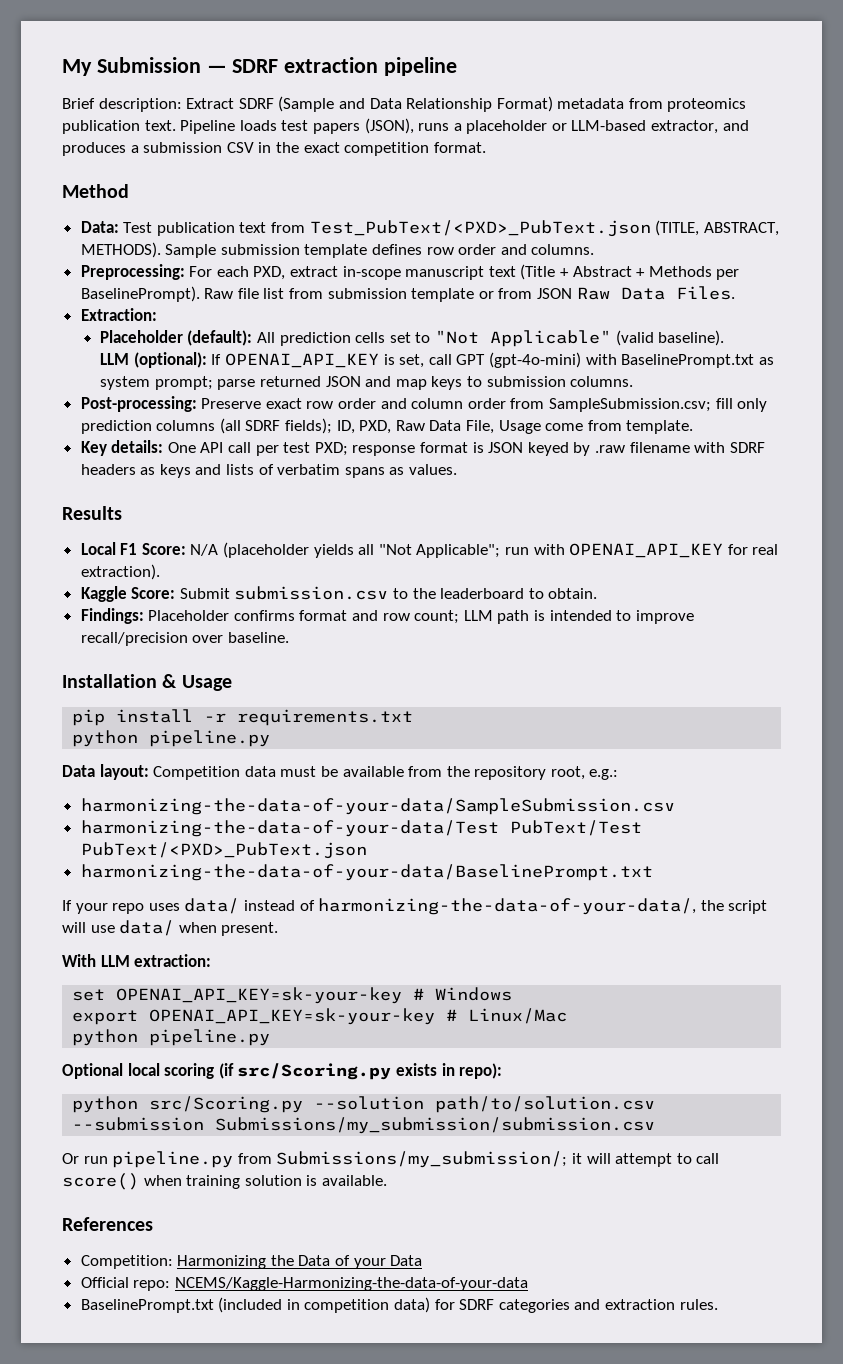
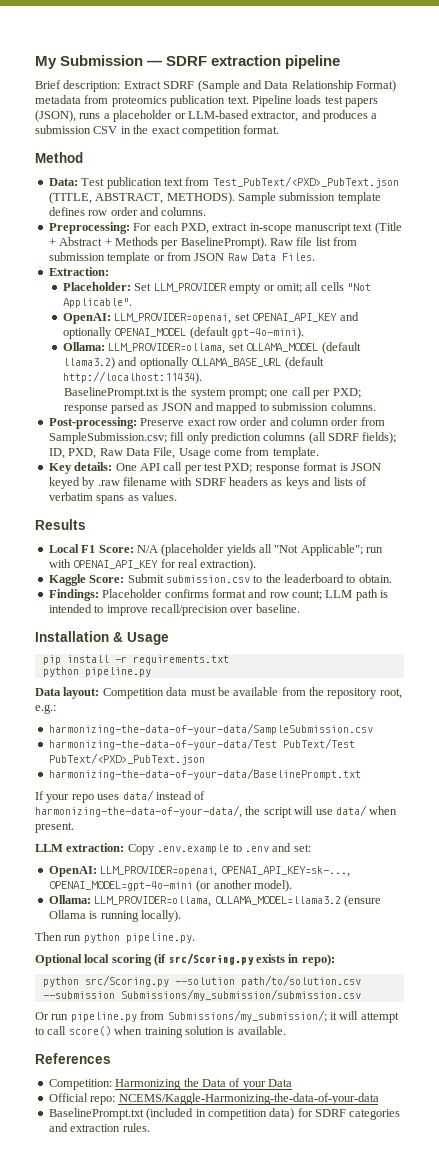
[99,330,725,347] [100,352,774,368] [100,376,463,390] Placeholder (default): All prediction cells set to "Not Applicable" (valid baseline). // LLM (optional): If OPENAI_API_KEY is set, call GPT (gpt-4o-mini) with BaselinePrompt.txt as system prompt; parse returned JSON and map keys -> [63,282,372,294] [63,298,133,308] [63,312,359,324] [63,327,305,339] [63,342,361,354] [63,357,324,369] [63,371,203,384] [63,387,361,399] [63,402,258,414] Placeholder: Set LLM_PROVIDER empty or omit; all cells "Not Applicable". // OpenAI: LLM_PROVIDER=openai, set OPENAI_API_KEY and optionally OPENAI_MODEL (default gpt-4o-mini). // Ollama: LLM_PROVIDER=ollama, set OLLAMA_MODEL (default llama3.2) and optionally OLLAMA_BASE_URL (default http://localhost:11434). // BaselinePrompt.txt is the system prompt; one call per PXD; response parsed as JSON and mapped
[62,954,96,967] With -> (74, 827) none
[72,987,513,1004] [72,1008,568,1025] [72,1029,271,1046] // set OPENAI_API_KEY=sk-your-key # Windows // export OPENAI_API_KEY=sk-your-key # Linux/Mac // python pipeline.py -> [127,843,311,855] [48,866,350,877] [48,880,292,892] [48,895,381,907] [48,910,181,922] [35,932,195,943] Copy .env.example to .env and set: // OpenAI: LLM_PROVIDER=openai, OPENAI_API_KEY=sk-..., OPENAI_MODEL=gpt-4o-mini (or another model). // Ollama: LLM_PROVIDER=ollama, OLLAMA_MODEL=llama3.2 (ensure Ollama is running locally). // Then run python pipeline.py.

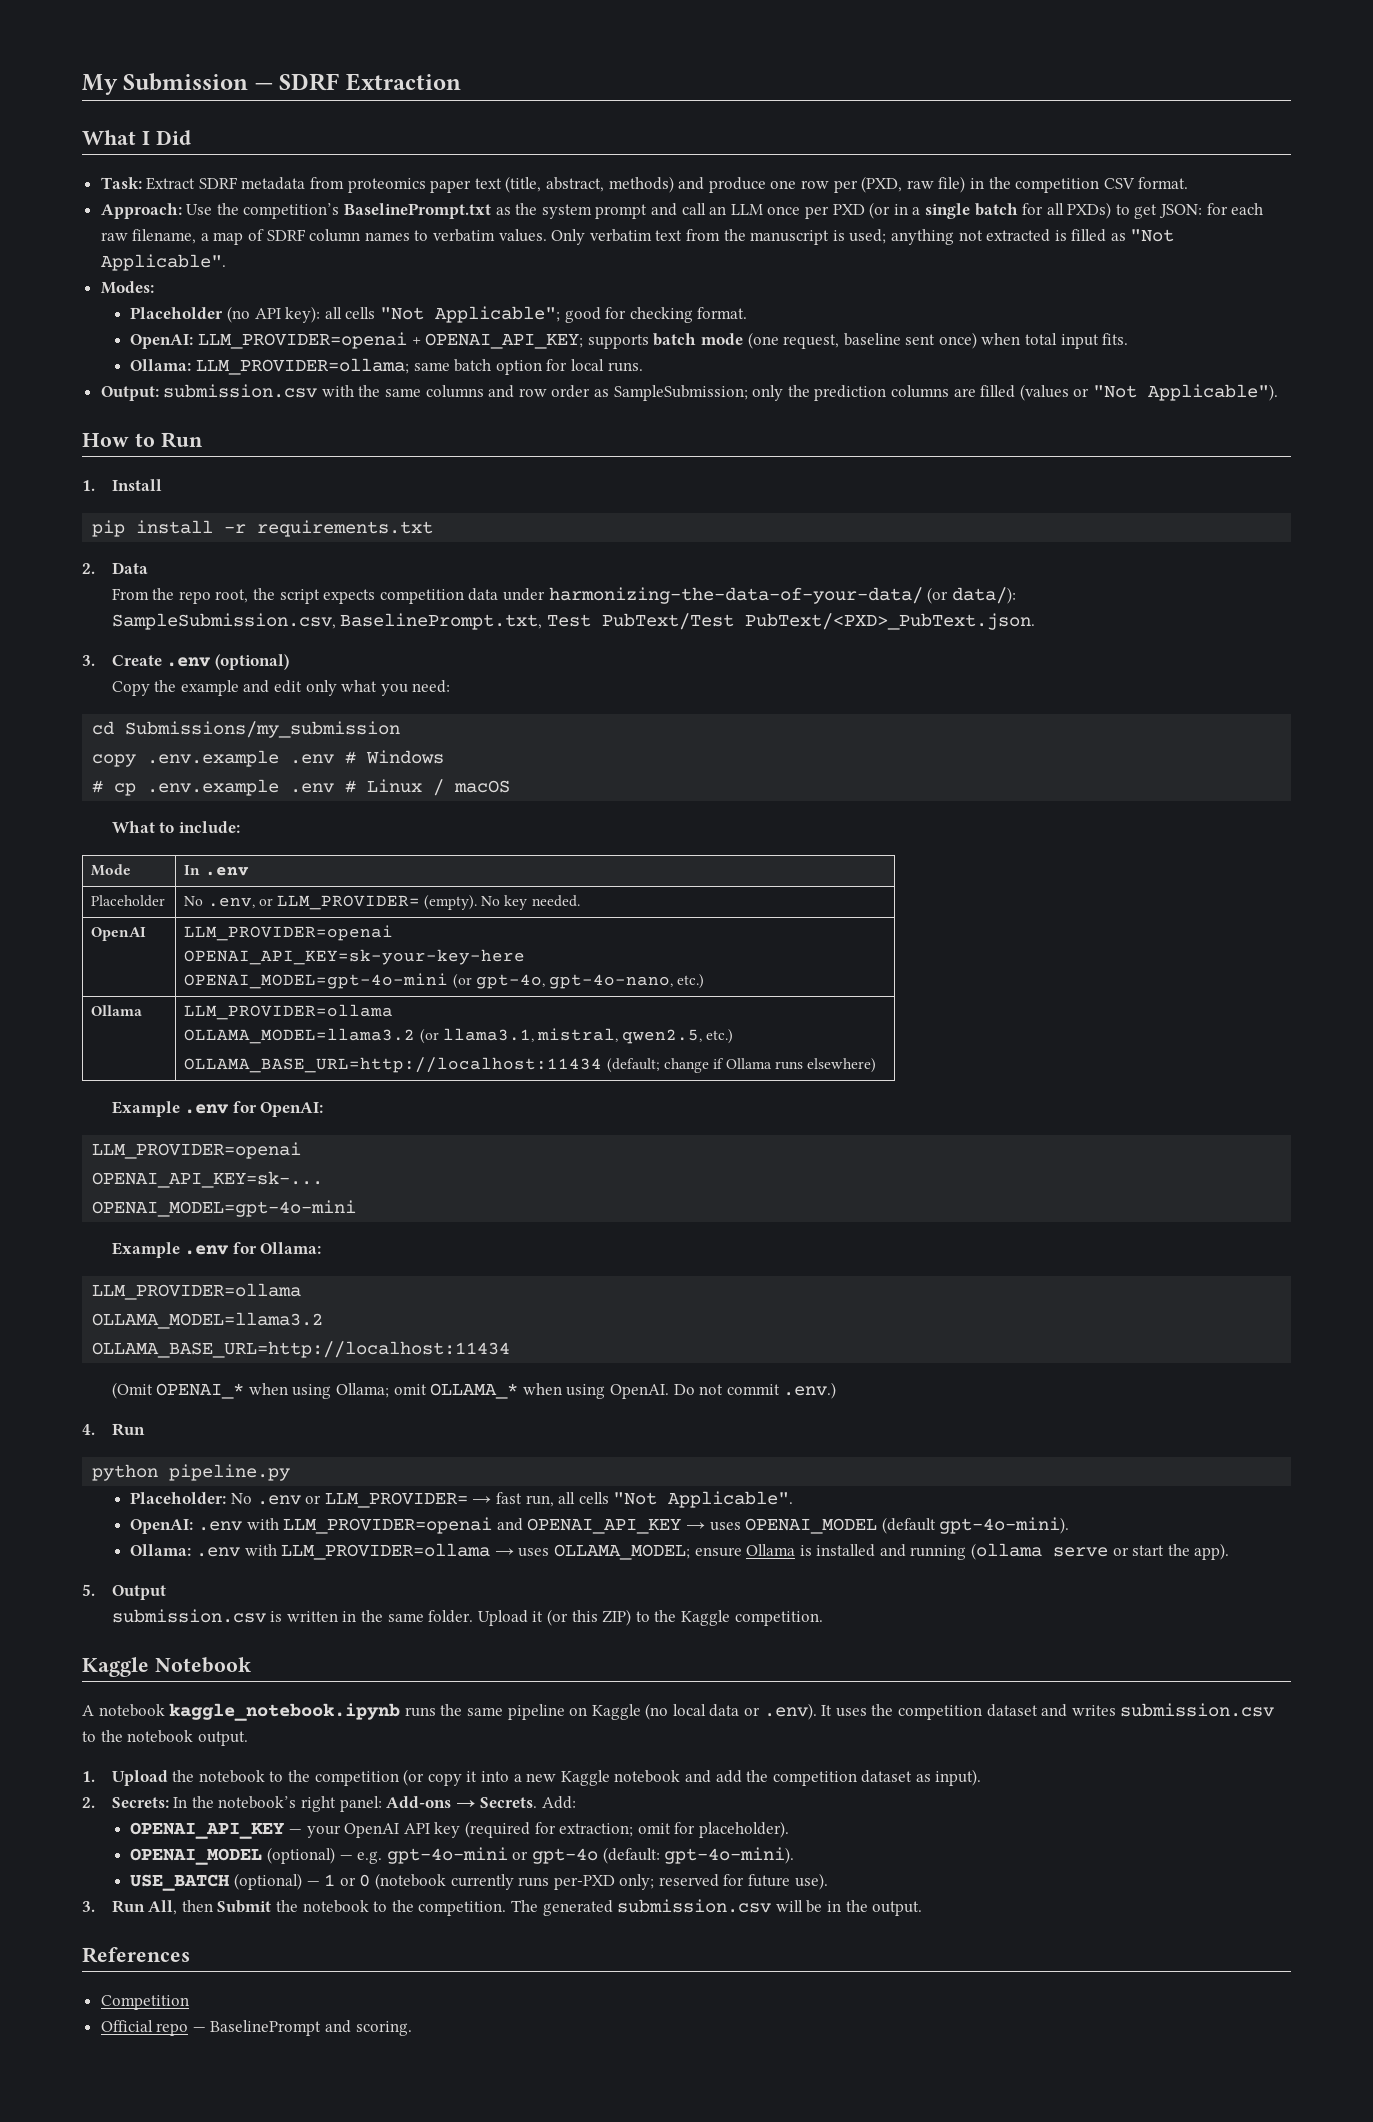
[211,55,341,69] [35,80,396,92] [35,95,378,107] [35,110,378,122] [35,125,280,137] [35,152,83,163] [48,176,399,189] [48,192,381,204] [48,207,207,216] [48,222,402,234] [48,237,358,249] [48,252,315,264] [48,267,109,276] [63,282,302,294] extraction pipeline // Brief description: Extract SDRF (Sample and Data Relationship Format) metadata from proteomics publication text. Pipeline loads test papers (JSON), runs a placeholder or LLM-based extractor, and produces a submission CSV in the exact competition format. // Method // Data: Test publication text from Test_PubText/<PXD>_PubText.json (TITLE, ABSTRACT, METHODS). Sample submission template defines row order and columns. // Preprocessing: For each PXD, extract in-scope manuscript text (Title + Abstract + Methods per BaselinePrompt). Raw file list from submission template or from JSON Raw Data Files. // Extraction: // Placeholder: Set LLM_PROVIDER empty or omit; -> [345,73,461,91] [82,130,191,145] [100,176,1189,193] [100,202,1264,219] [100,229,1175,245] [100,254,226,271] [100,281,154,294] [130,306,748,323] [130,332,1129,349] [130,358,643,375] [100,384,1278,401] [82,432,203,448] [82,479,162,491] [92,520,434,537] [82,562,148,574] [111,587,1016,604] [111,613,1035,630] [82,654,289,670] [111,680,451,696] [92,721,401,738] [92,750,445,767] [92,779,511,796] [111,821,240,833] [91,864,132,876] [184,865,249,876] [91,895,166,907] [184,895,580,910] [91,927,147,941] [184,925,394,941] [184,949,526,965] [184,973,705,989] [91,1005,143,1016] [184,1004,394,1020] [184,1028,734,1044] [184,1057,877,1073] [111,1101,324,1117] [92,1142,302,1159] [92,1171,324,1188] [92,1200,357,1217] [111,1242,322,1258] [92,1283,302,1300] [92,1312,324,1329] [92,1341,511,1358] [111,1382,837,1399] [82,1423,145,1436] [92,1464,291,1481] [130,1492,554,1508] Extraction // What I Did // Task: Extract SDRF metadata from proteomics paper text (title, abstract, methods) and produce one row per (PXD, raw file) in the competition CSV format. // Approach: Use the competition’s BaselinePrompt.txt as the system prompt and call an LLM once per PXD (or in a single batch for all PXDs) to get JSON: for each raw filename, a map of SDRF column names to verbatim values. Only verbatim text from the manuscript is used; anything not extracted is filled as "Not Applicable". // Modes: // Placeholder (no API key): all cells "Not Applicable"; good for checking format. // OpenAI: LLM_PROVIDER=openai + OPENAI_API_KEY; supports batch mode (one request, baseline sent once) when total input fits. // Ollama: LLM_PROVIDER=ollama; same batch option for local runs. // Output: submission.csv with the same columns and row order as SampleSubmission; only the prediction columns are filled (values or "Not Applicable"). // How to Run // 1. Install // pip install -r requirements.txt // 2. Data // From the repo root, the script expects competition data under harmonizing-the-data-of-your-data/ (or data/): // SampleSubmission.csv, BaselinePrompt.txt, Test PubText/Test PubText/<PXD>_PubText.json. // 3. Create .env (optional) // Copy the example and edit only what you need: // cd Submissions/my_submission // copy .env.example .env # Windows // # cp .env.example .env # Linux / macOS // What to include: // Mode | In .env // Placeholder | No .env, or LLM_PROVIDER= (empty). No key needed. // OpenAI | LLM_PROVIDER=openai // OPENAI_API_KEY=sk-your-key-here // OPENAI_MODEL=gpt-4o-mini (or gpt-4o, gpt-4o-nano, etc.) // Ollama | LLM_PROVIDER=ollama // OLLAMA_MODEL=llama3.2 (or llama3.1, mistral, qwen2.5, etc.) // OLLAMA_BASE_URL=http://localhost:11434 (default; change if Ollama runs elsewhere) // Example .env for OpenAI: // LLM_PROVIDER=openai // OPENAI_API_KEY=sk-... // OPENAI_MODEL=gpt-4o-mini // Example .env for Ollama: // LLM_PROVIDER=ollama // OLLAMA_MODEL=llama3.2 // OLLAMA_BASE_URL=http://localhost:11434 // (Omit OPENAI_* when using Ollama; omit OLLAMA_* when using OpenAI. Do not commit .env.) // 4. Run // python pipeline.py // Placeholder: No .env or LLM_PROVIDER= → fast run,
[114,312,359,324] [63,327,305,339] [63,342,361,354] [63,357,324,369] [63,371,203,384] [63,387,361,399] [63,402,376,414] [48,417,385,429] [48,432,397,444] [48,447,319,459] [48,462,381,474] [48,477,367,489] [48,492,177,504] [35,519,86,530] [48,544,384,556] [48,559,257,571] [48,574,392,586] [48,589,389,601] [48,604,300,616] [35,631,169,645] [42,655,229,665] [42,667,151,677] [35,687,402,699] [35,704,56,714] [48,723,373,735] [48,738,355,750] [48,753,205,765] [48,768,361,780] [35,790,206,803] [35,805,398,818] [35,822,74,833] [35,843,311,855] [48,866,350,877] [48,880,292,892] [48,895,381,907] [48,910,181,922] [35,932,195,943] [35,953,335,966] [42,975,361,987] [42,989,361,1001] [35,1010,399,1023] [35,1026,286,1038] [35,1053,111,1064] [48,1078,292,1090] [48,1093,379,1105] [48,1108,401,1120] [48,1123,150,1132] LLM_PROVIDER=openai, set OPENAI_API_KEY and optionally OPENAI_MODEL (default gpt-4o-mini). // Ollama: LLM_PROVIDER=ollama, set OLLAMA_MODEL (default llama3.2) and optionally OLLAMA_BASE_URL (default http://localhost:11434). // BaselinePrompt.txt is the system prompt; one call per PXD; response parsed as JSON and mapped to submission columns. // Post-processing: Preserve exact row order and column order from SampleSubmission.csv; fill only prediction columns (all SDRF fields); ID, PXD, Raw Data File, Usage come from template. // Key details: One API call per test PXD; response format is JSON keyed by .raw filename with SDRF headers as keys and lists of verbatim spans as values. // Results // Local F1 Score: N/A (placeholder yields all "Not Applicable"; run with OPENAI_API_KEY for real extraction). // Kaggle Score: Submit submission.csv to the leaderboard to obtain. // Findings: Placeholder confirms format and row count; LLM path is intended to improve recall/precision over baseline. // Installation & Usage // pip install -r requirements.txt // python pipeline.py // Data layout: Competition data must be available from the repository root, e.g.: // harmonizing-the-data-of-your-data/SampleSubmission.csv // harmonizing-the-data-of-your-data/Test PubText/Test PubText/<PXD>_PubText.json // harmonizing-the-data-of-your-data/BaselinePrompt.txt // If your repo uses data/ instead of harmonizing-the-data-of-your-data/, the script will use data/ when present. // LLM extraction: Copy .env.example to .env and set: // OpenAI: LLM_PROVIDER=openai, OPENAI_API_KEY=sk-..., OPENAI_MODEL=gpt-4o-mini (or another model). // Ollama: LLM_PROVIDER=ollama, OLLAMA_MODEL=llama3.2 (ensure Ollama is running locally). // Then run python pipeline.py. // Optional local scoring (if src/Scoring.py exists in repo): // python src/Scoring.py --solution path/to/solution.csv --submission Submissions/my_submission/submission.csv // Or run pipeline.py from Submissions/my_submission/; it will attempt to call score() when training solution is available. // References // Competition: Harmonizing the Data of your Data // Official repo: NCEMS/Kaggle-Harmonizing-the-data-of-your-data // BaselinePrompt.txt (included in competition data) for SDRF categories and extraction rules. -> [197,1517,1070,1534] [130,1543,1230,1560] [82,1584,166,1600] [111,1609,823,1626] [82,1657,251,1677] [82,1703,1275,1721] [82,1730,248,1746] [82,1769,982,1786] [82,1796,576,1812] [130,1821,789,1839] [130,1847,795,1865] [130,1873,828,1891] [82,1899,923,1916] [82,1947,190,1963] [100,1995,189,2010] [100,2020,412,2036] .env with LLM_PROVIDER=openai and OPENAI_API_KEY → uses OPENAI_MODEL (default gpt-4o-mini). // Ollama: .env with LLM_PROVIDER=ollama → uses OLLAMA_MODEL; ensure Ollama is installed and running (ollama serve or start the app). // 5. Output // submission.csv is written in the same folder. Upload it (or this ZIP) to the Kaggle competition. // Kaggle Notebook // A notebook kaggle_notebook.ipynb runs the same pipeline on Kaggle (no local data or .env). It uses the competition dataset and writes submission.csv to the notebook output. // 1. Upload the notebook to the competition (or copy it into a new Kaggle notebook and add the competition dataset as input). // 2. Secrets: In the notebook’s right panel: Add-ons → Secrets. Add: // OPENAI_API_KEY — your OpenAI API key (required for extraction; omit for placeholder). // OPENAI_MODEL (optional) — e.g. gpt-4o-mini or gpt-4o (default: gpt-4o-mini). // USE_BATCH (optional) — 1 or 0 (notebook currently runs per-PXD only; reserved for future use). // 3. Run All, then Submit the notebook to the competition. The generated submission.csv will be in the output. // References // Competition // Official repo — BaselinePrompt and scoring.

